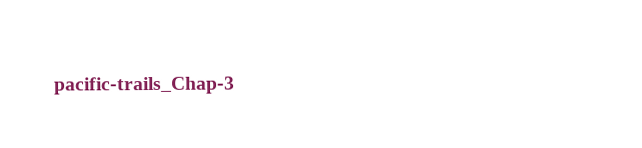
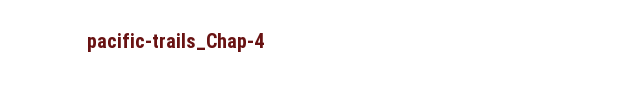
[54,76,235,95] pacific-trails_Chap-3 -> [87,33,264,52] pacific-trails_Chap-4

